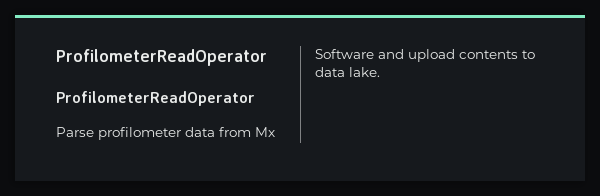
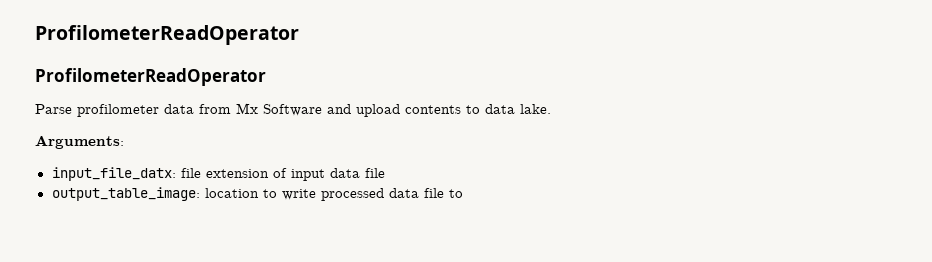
(380, 72) none -> [35,135,124,149] [51,167,385,181] [51,187,463,201] // Arguments: // input_file_datx: file extension of input data file // output_table_image: location to write processed data file to

